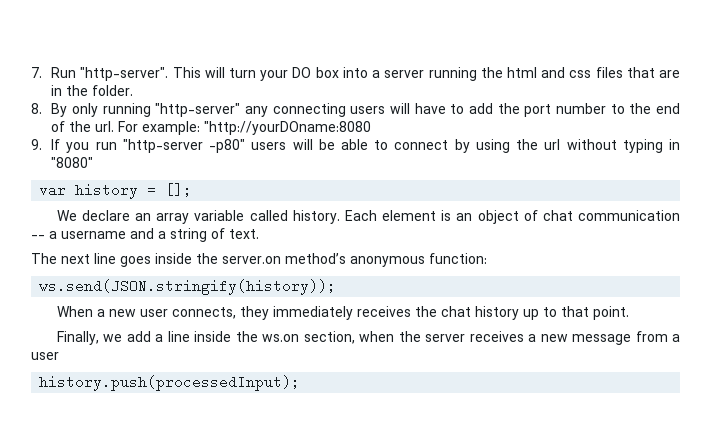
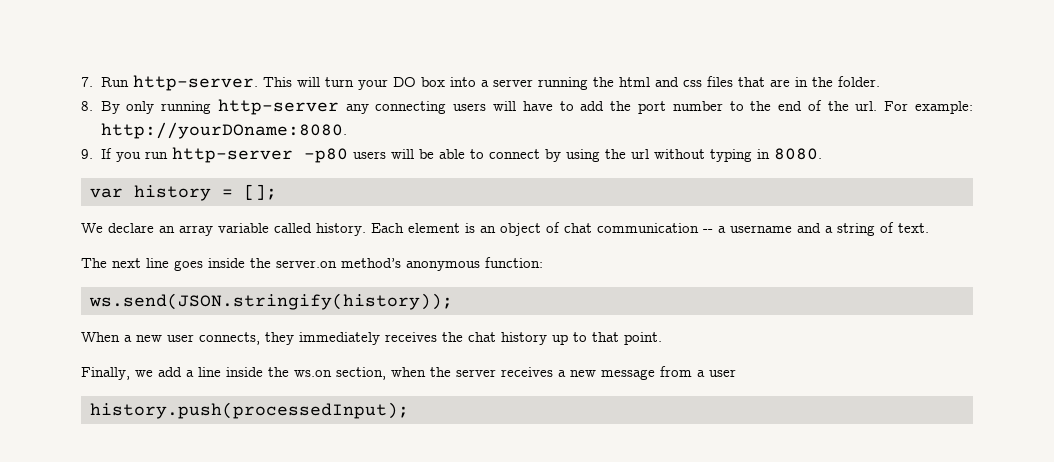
[80,67,169,81] "http-server". -> [132,75,258,91] http-server.
[155,103,241,117] "http-server" -> [217,99,339,115] http-server
[204,121,372,135] "http://yourDOname:8080 -> [100,122,347,139] http://yourDOname:8080.
[122,139,246,153] "http-server -p80" -> [171,147,348,163] http-server -p80
[51,157,94,168] "8080" -> [773,148,822,160] 8080.

